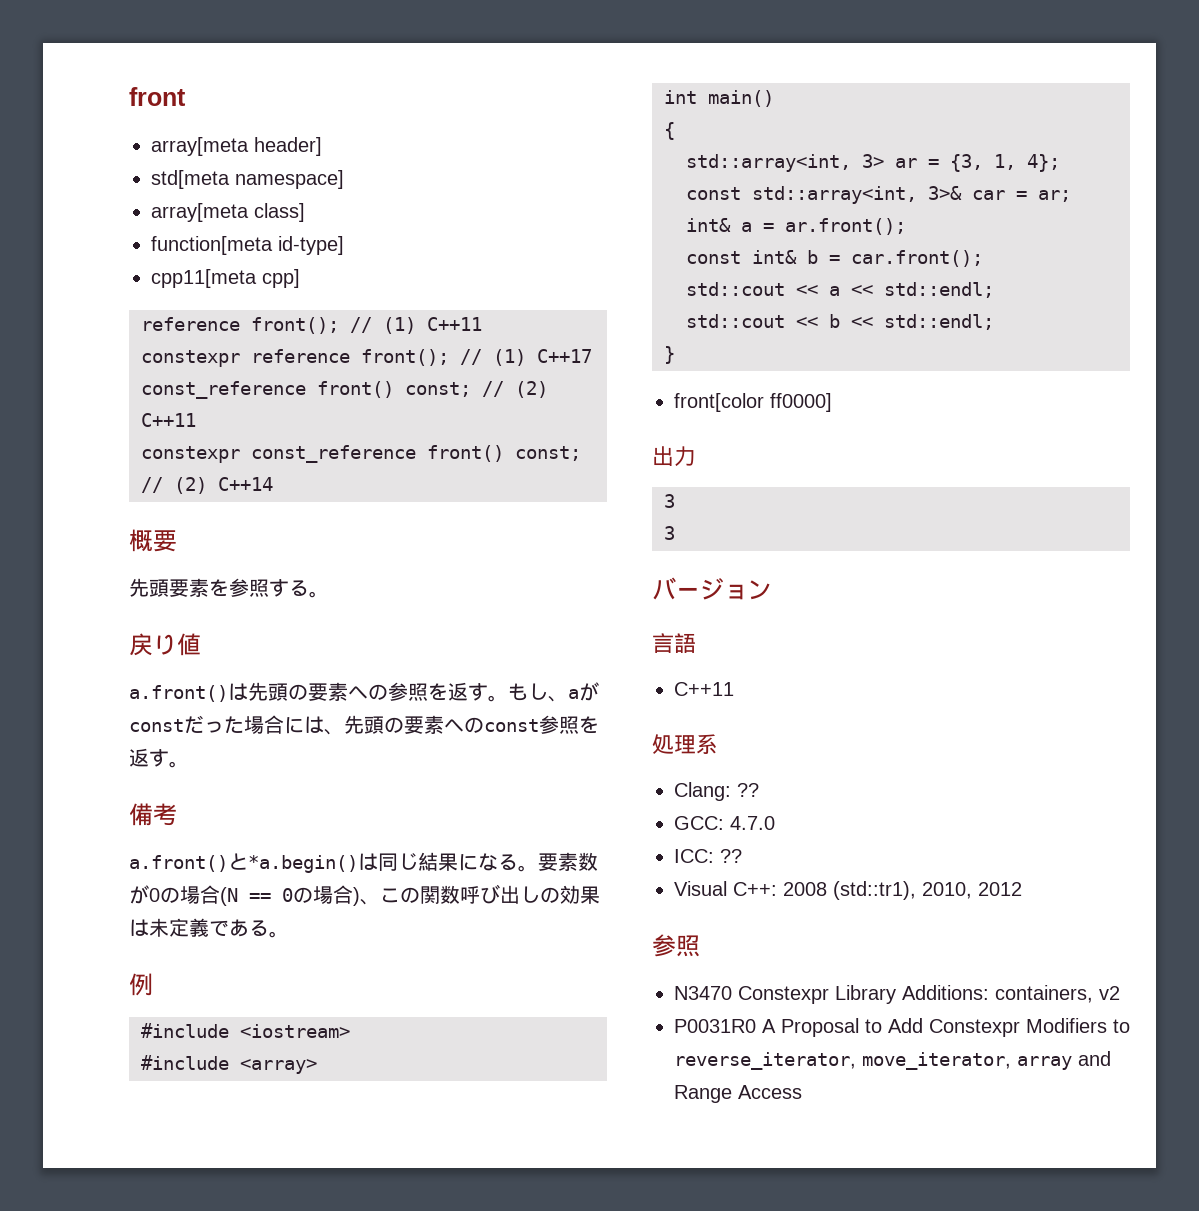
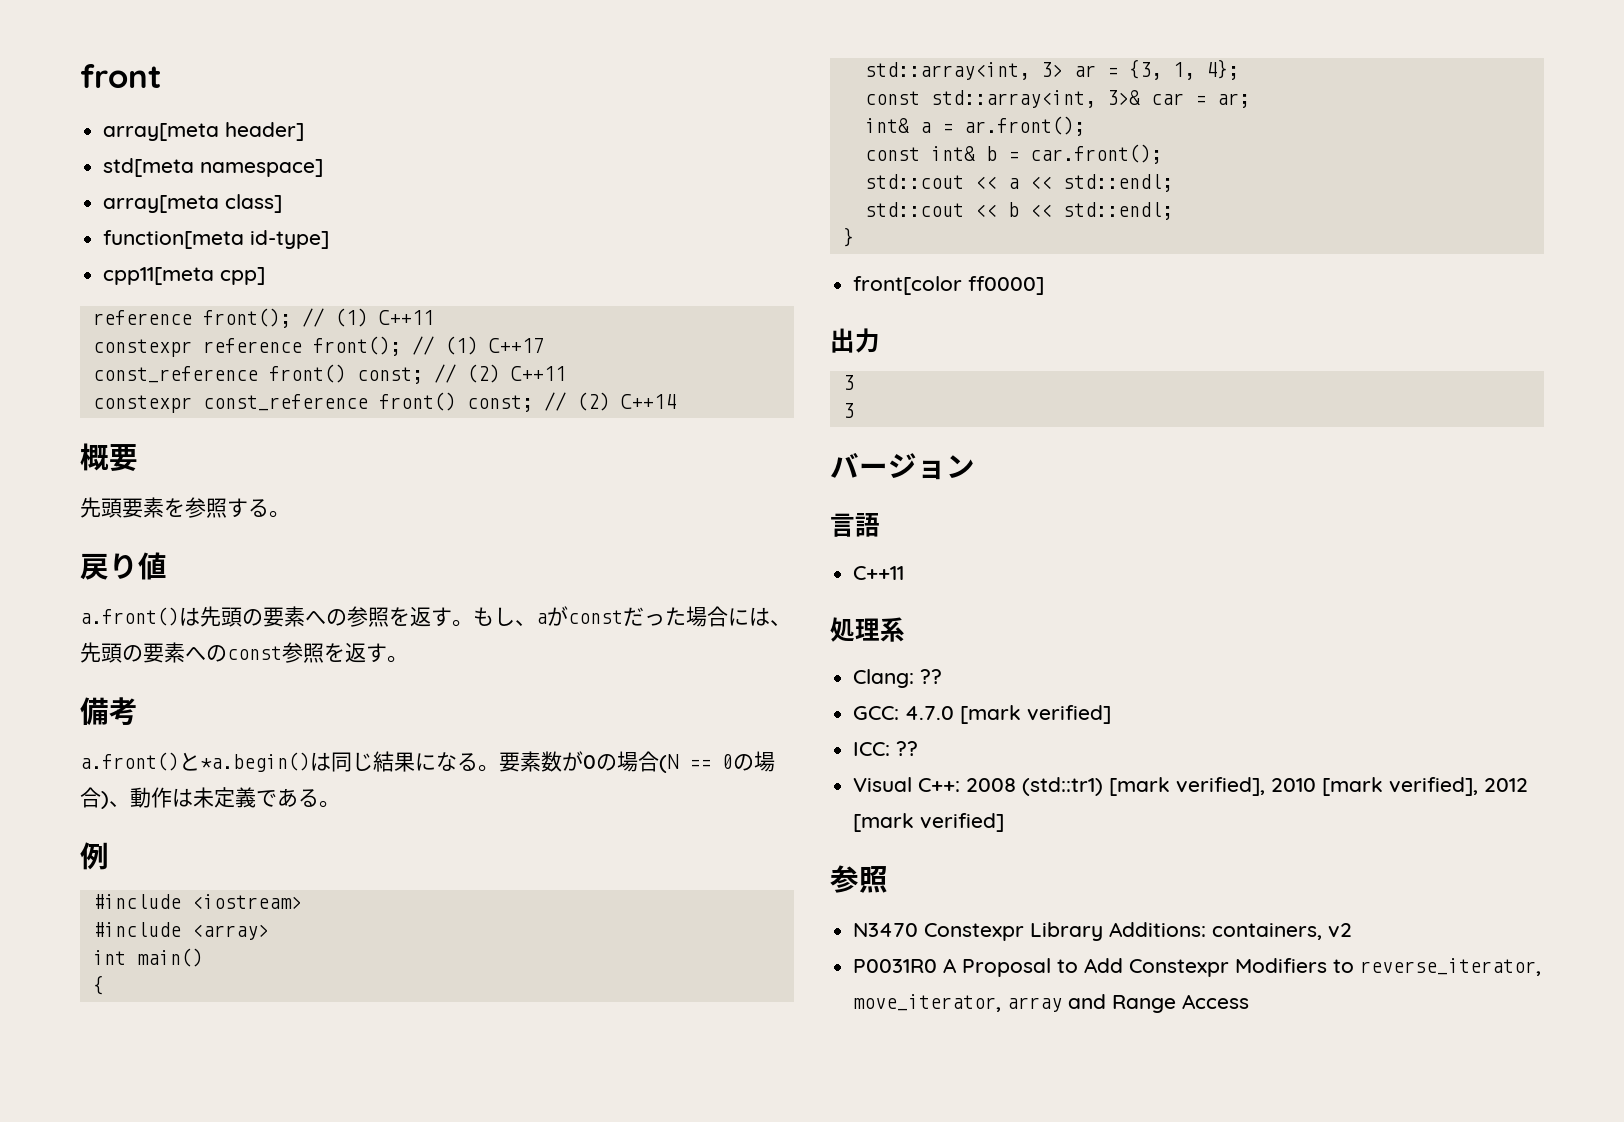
[380,884,600,904] この関数呼び出しの効果 -> [130,787,172,808] 動作
(775, 823) none -> [960,705,1112,724] [mark verified]
[833,881,972,900] (std::tr1), 2010, -> [1022,777,1479,796] (std::tr1) [mark verified], 2010 [mark verified],
(1022, 889) none -> [853,813,1005,832] [mark verified]

